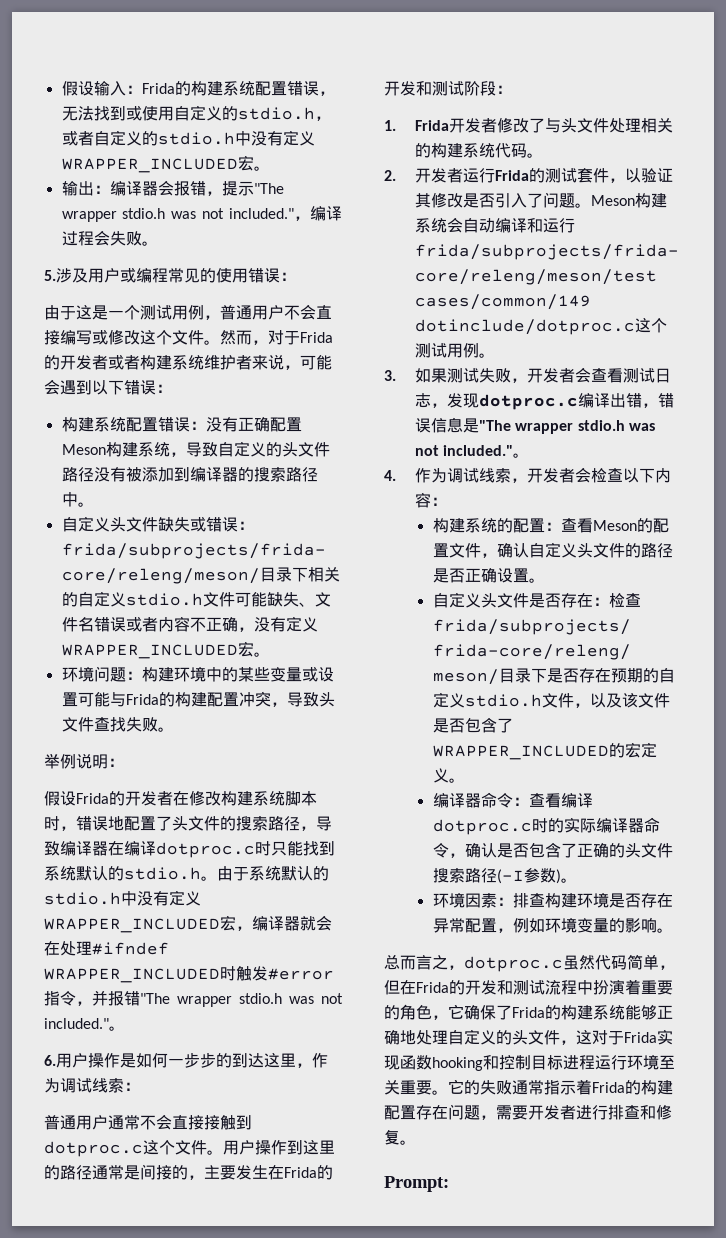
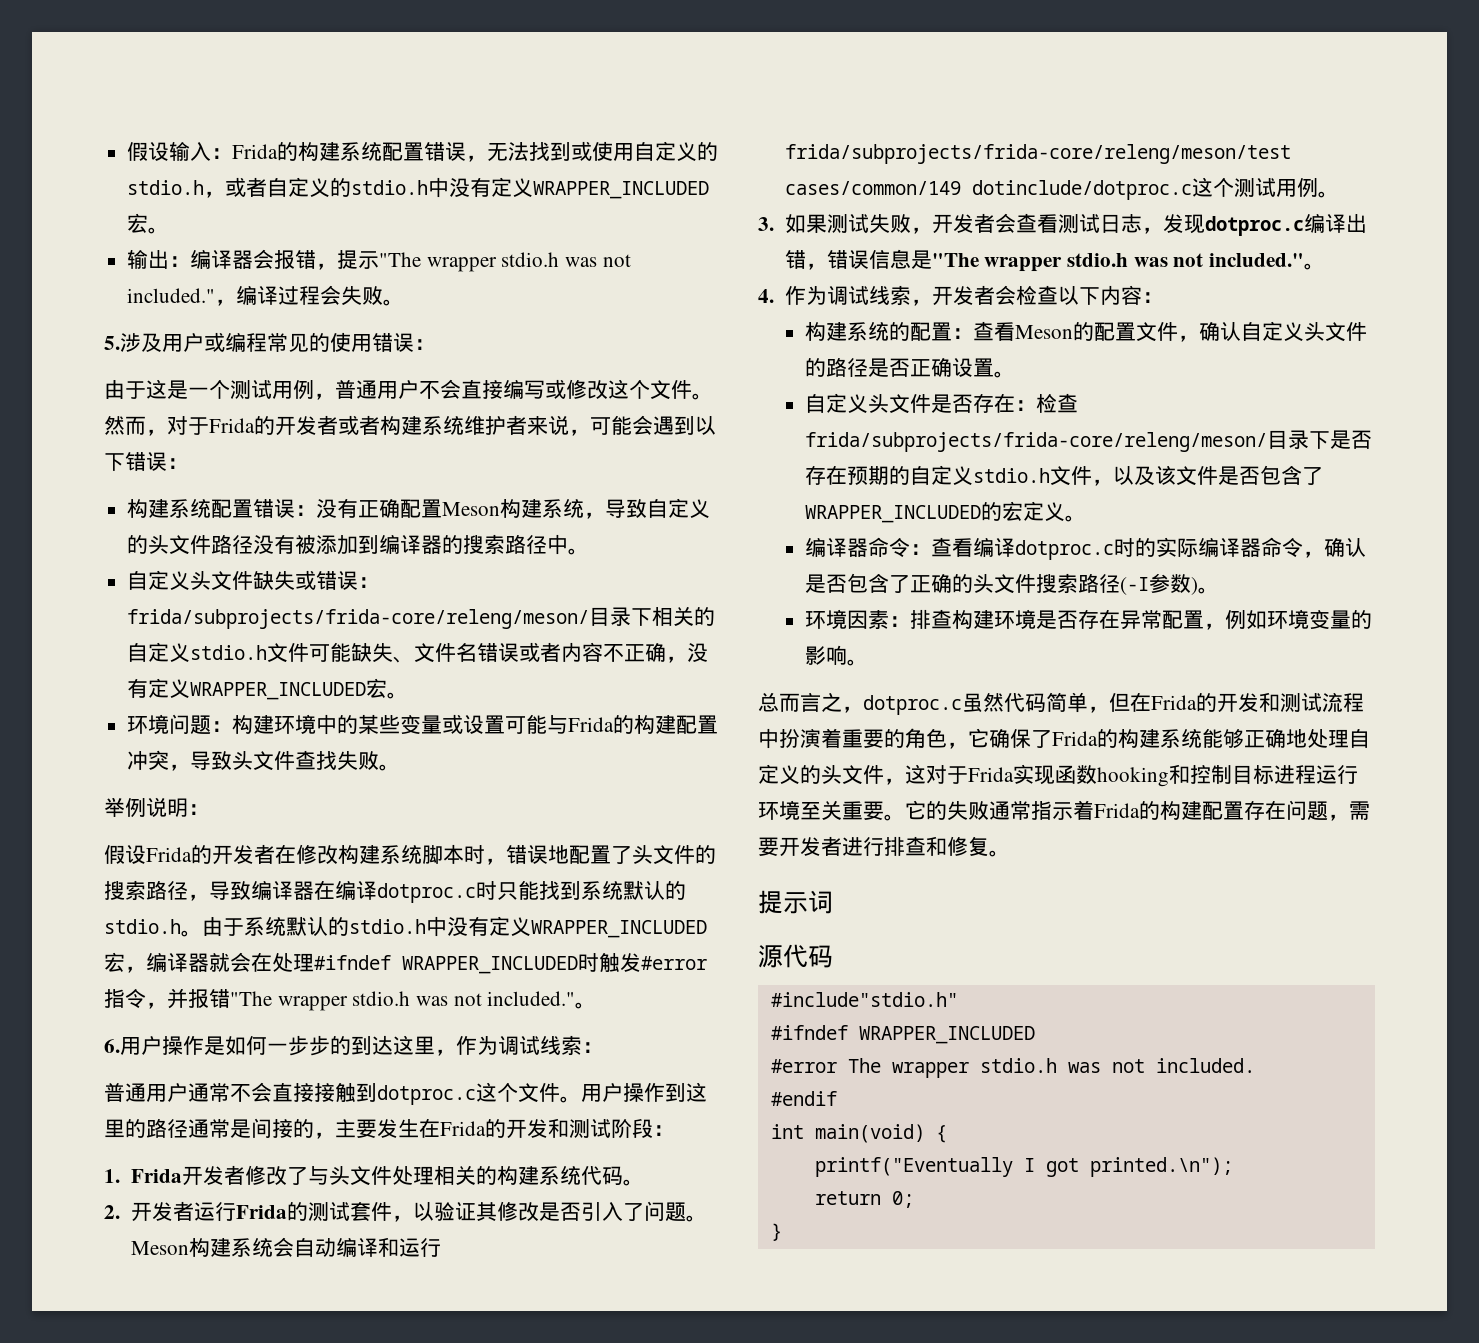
[384,1176,449,1192] Prompt: -> [758,890,833,914] [758,944,833,968] [770,992,958,1007] [770,1025,1035,1044] [770,1058,1255,1078] [770,1091,837,1106] [770,1124,947,1143] [814,1157,1233,1177] [814,1191,914,1208] [770,1223,782,1241] 提示词 // 源代码 // #include"stdio.h" // #ifndef WRAPPER_INCLUDED // #error The wrapper stdio.h was not included. // #endif // int main(void) { // printf("Eventually I got printed.\n"); // return 0; // }

